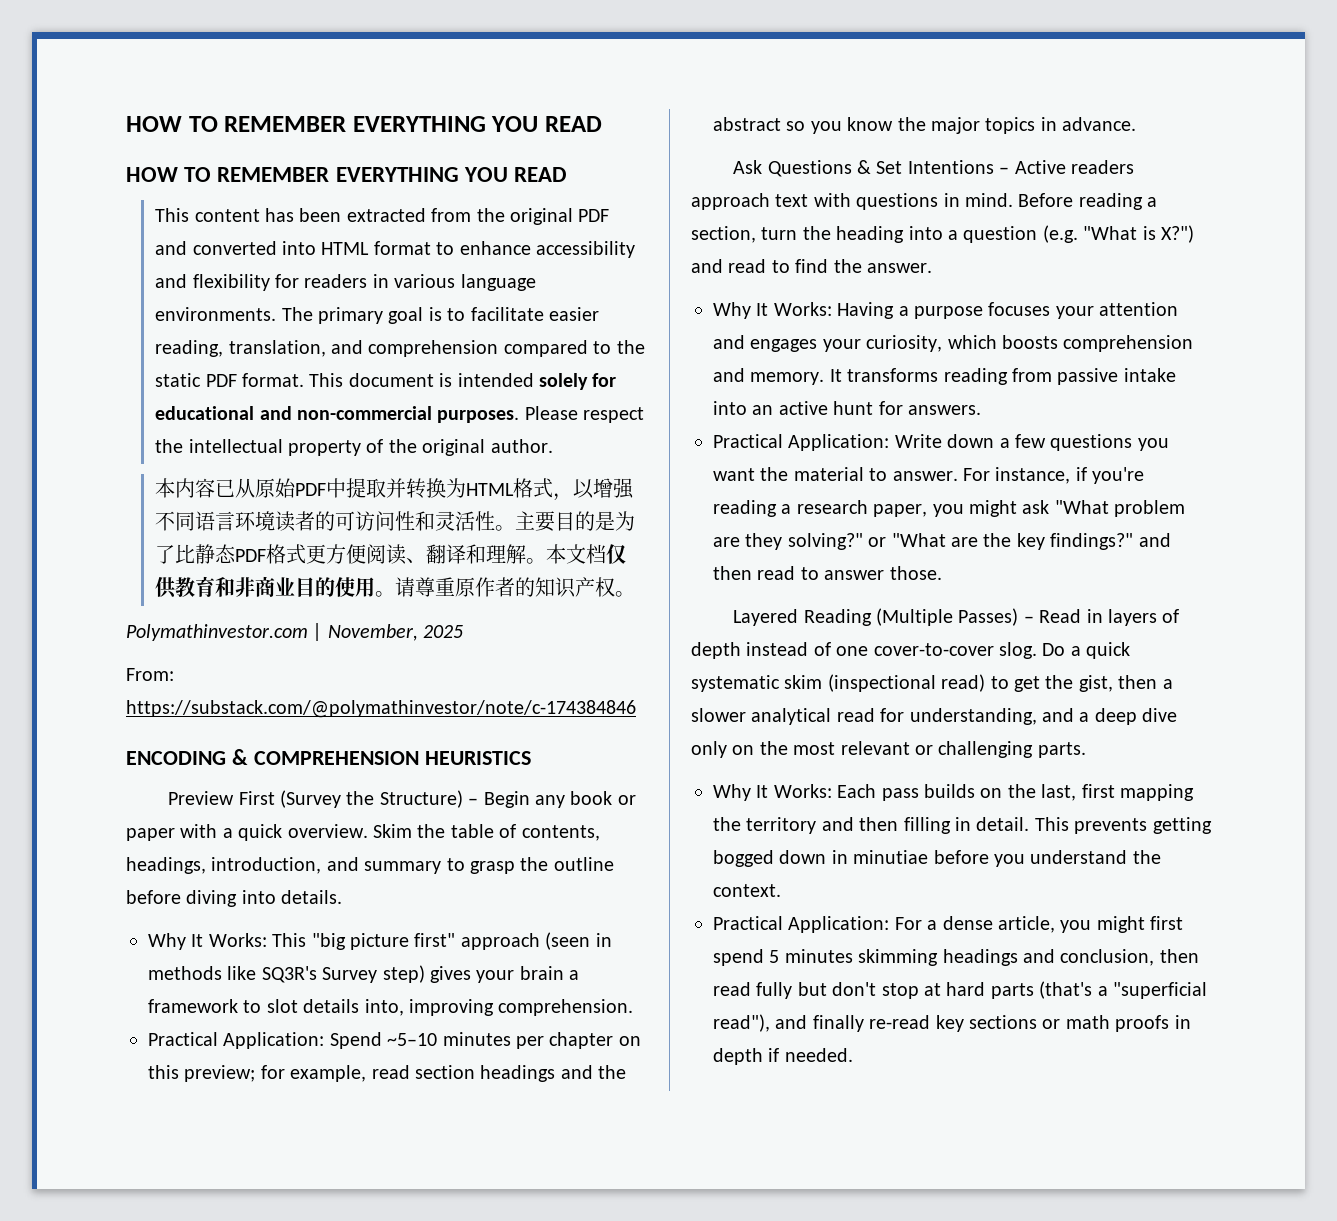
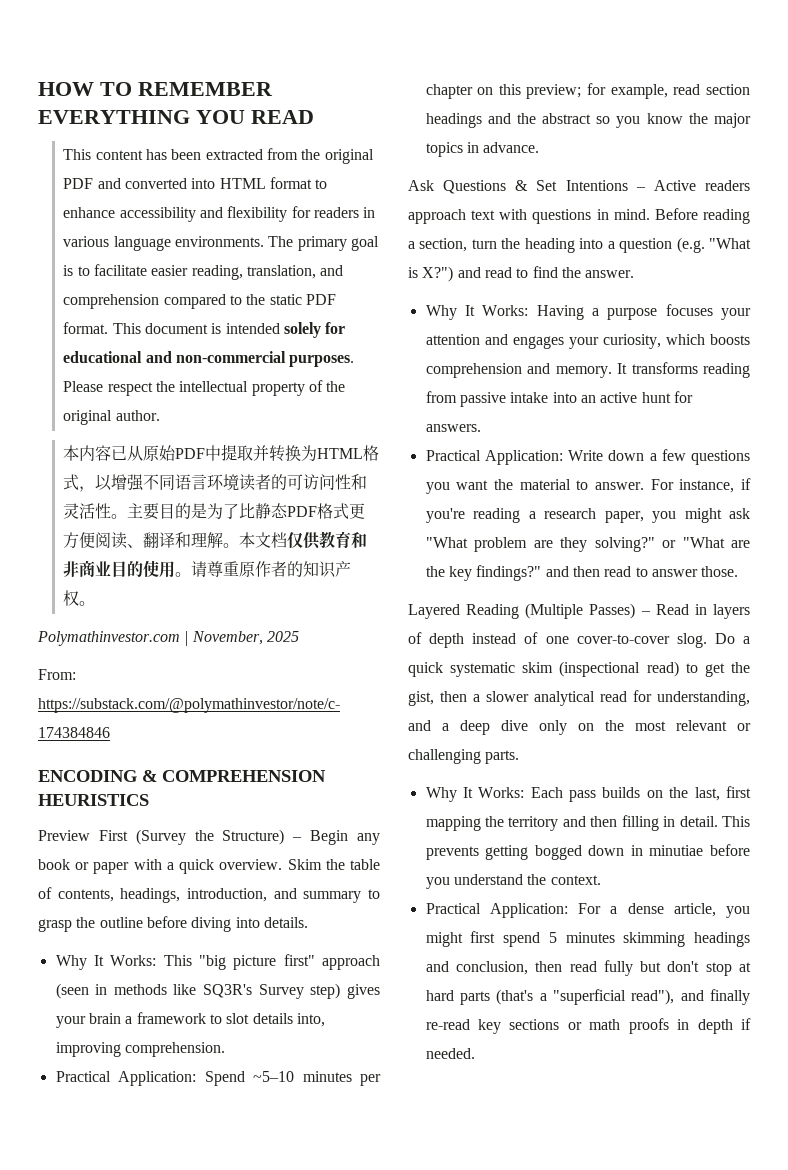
[126,116,603,132] [126,167,568,182] HOW TO REMEMBER EVERYTHING YOU READ // HOW TO REMEMBER EVERYTHING YOU READ -> [38,82,273,96] [38,110,314,124] HOW TO REMEMBER EVERYTHING YOU READ

